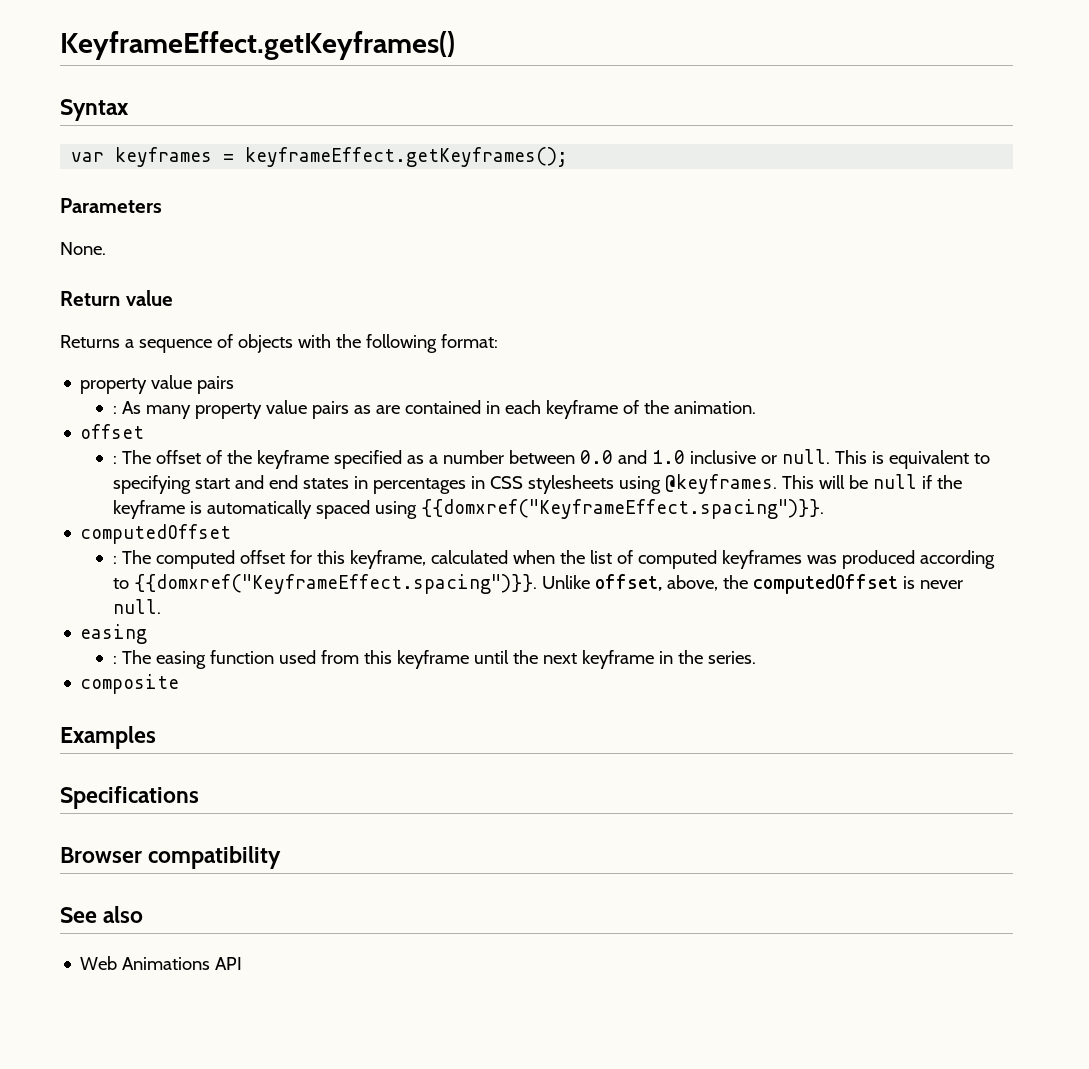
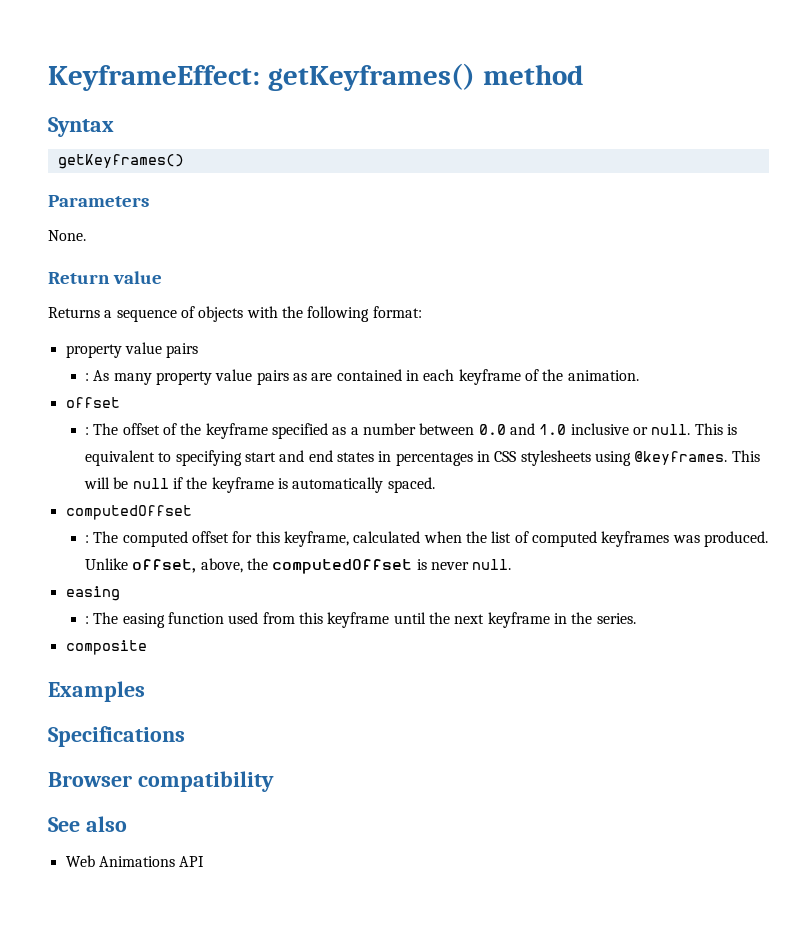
[60,31,455,60] [60,99,129,121] [71,147,569,167] KeyframeEffect.getKeyframes() // Syntax // var keyframes = keyframeEffect.getKeyframes(); -> [48,63,584,91] [48,117,114,137] [57,154,184,169] KeyframeEffect: getKeyframes() method // Syntax // getKeyframes()
[316,499,825,519] spaced using {{domxref("KeyframeEffect.spacing")}}. -> [387,477,435,493] spaced.
[842,550,996,569] [113,574,538,594] produced according to {{domxref("KeyframeEffect.spacing")}}. -> [703,531,768,547] produced.

